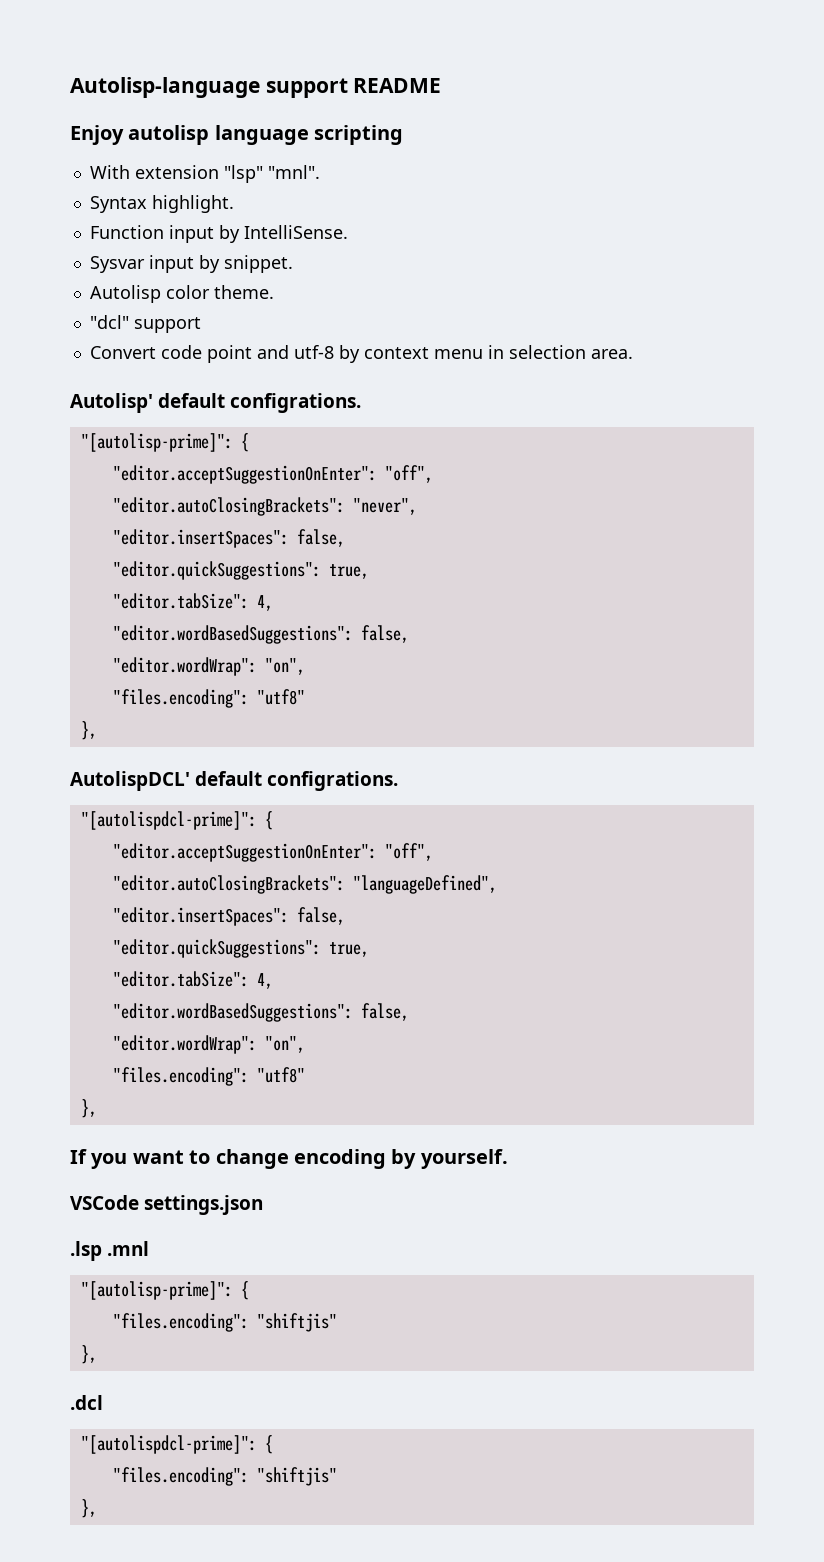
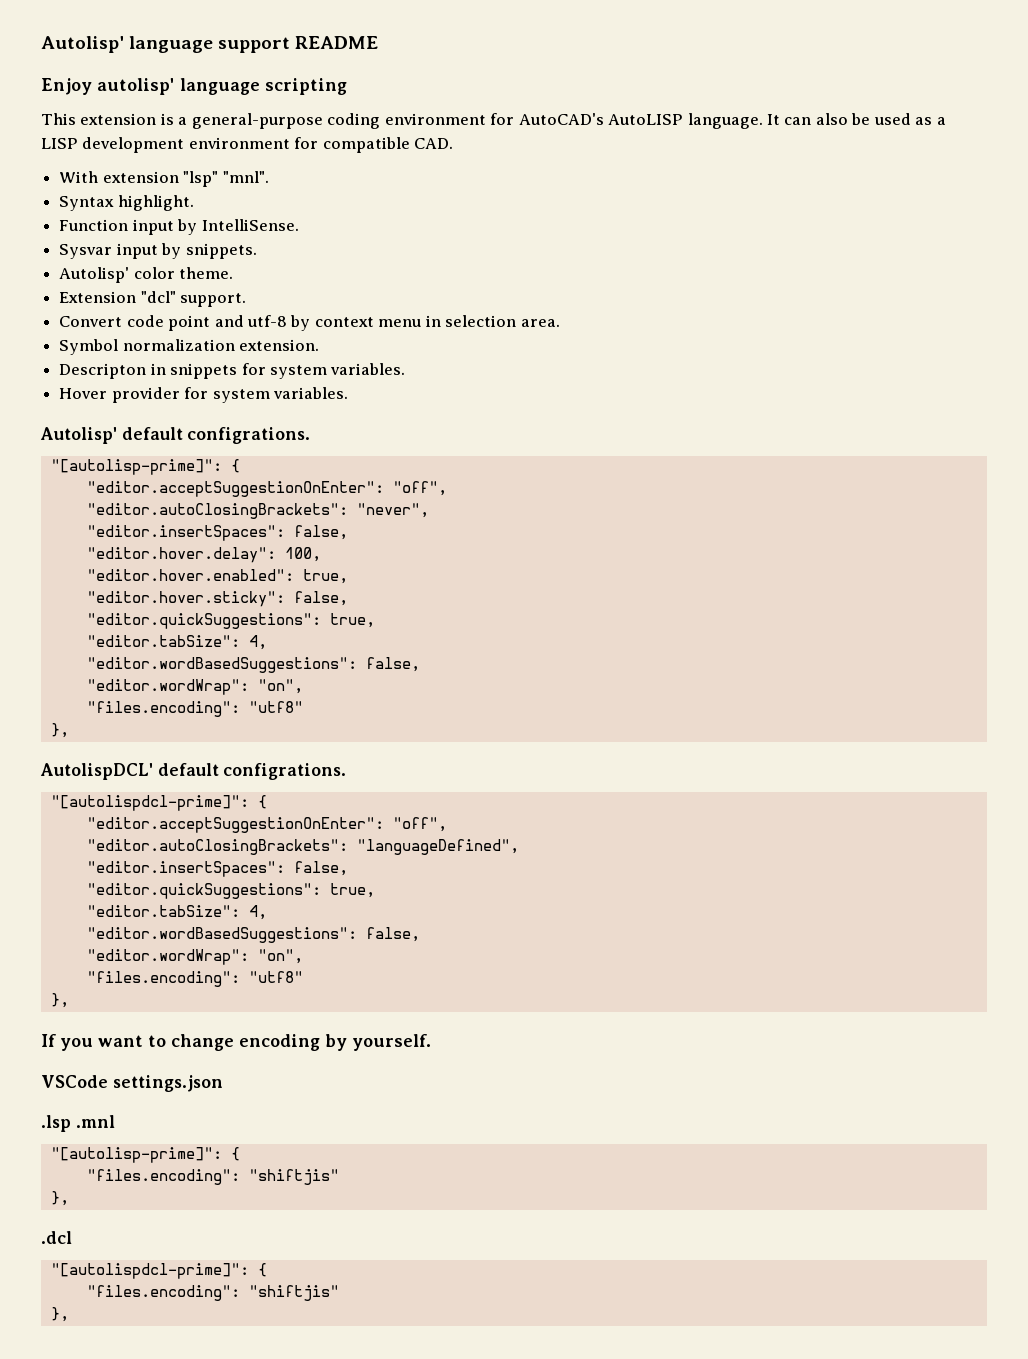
[70,77,260,98] Autolisp-language -> [41,36,214,53] Autolisp' language
[128,125,210,145] autolisp -> [97,78,175,95] autolisp'
(404, 135) none -> [41,113,946,129] [41,137,454,153] // This extension is a general-purpose coding environment for AutoCAD's AutoLISP language. It can also be used as a LISP development environment for compatible CAD.
[223,255,293,273] [89,285,161,303] snippet. // Autolisp -> [185,243,257,259] [59,267,130,283] snippets. // Autolisp'
[89,315,201,333] "dcl" support -> [59,291,247,307] Extension "dcl" support.
(633, 354) none -> [59,339,320,355] [59,363,406,379] [59,387,348,403] // Symbol normalization extension. // Descripton in snippets for system variables. // Hover provider for system variables.
(345, 538) none -> [86,547,321,563] [86,569,348,584] [86,591,348,607] // "editor.hover.delay": 100, // "editor.hover.enabled": true, // "editor.hover.sticky": false,

